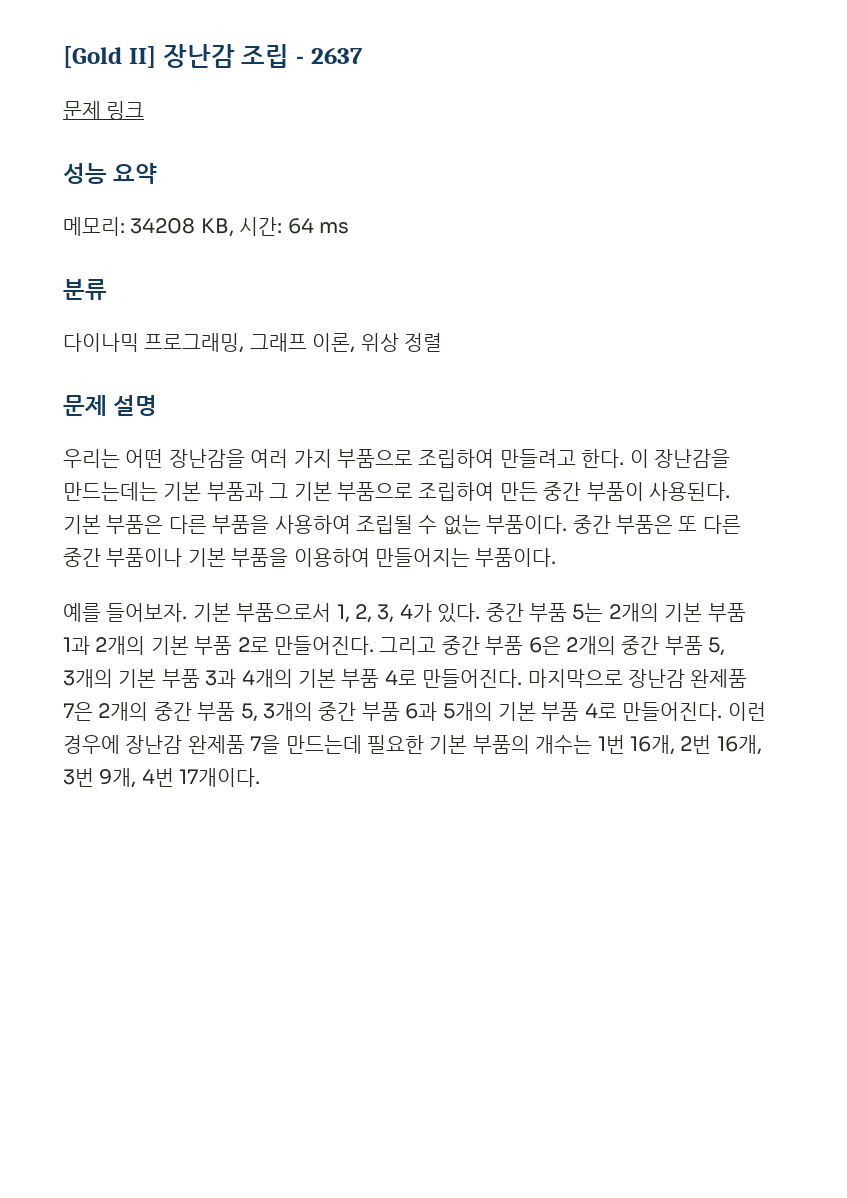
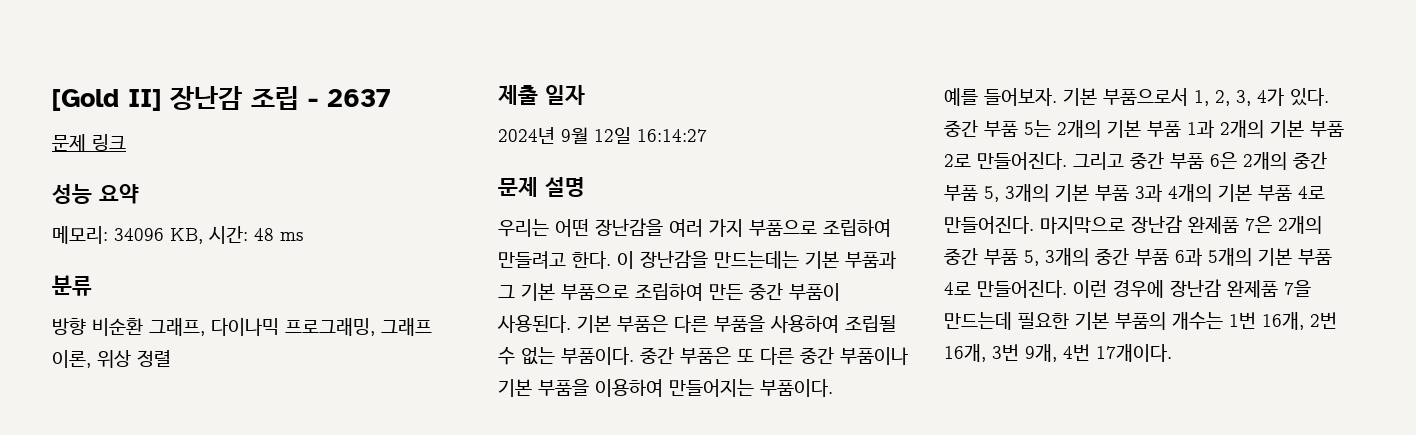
[130,218,196,234] 34208 -> [114,228,164,241] 34096
[287,218,314,234] 64 -> [254,228,274,241] 48
(107, 289) none -> [52,318,205,336] 방향 비순환 그래프,
(442, 342) none -> [498,85,585,105] [498,127,707,144] // 제출 일자 // 2024년 9월 12일 16:14:27

